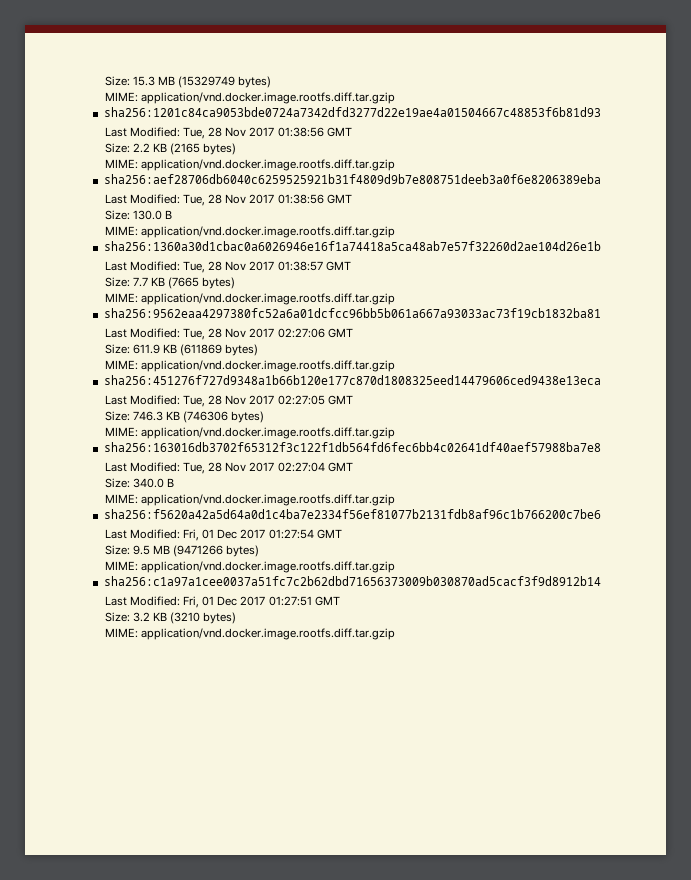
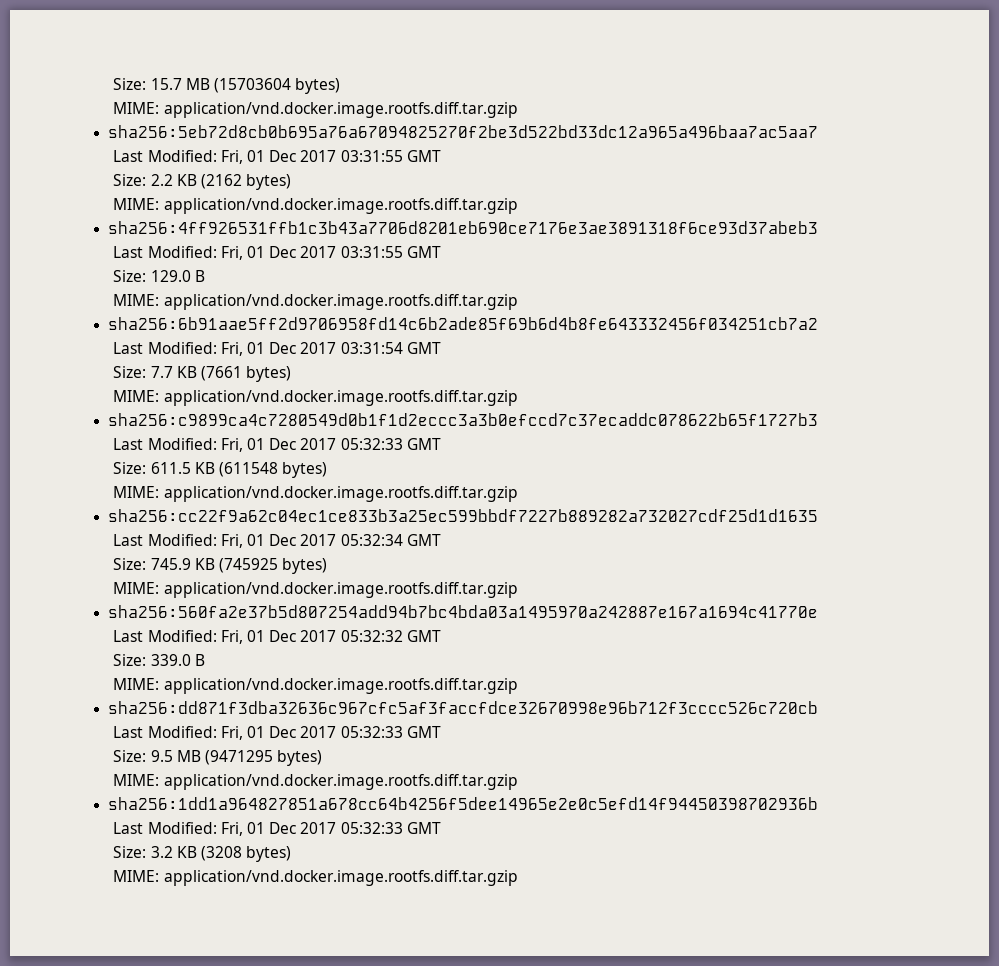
[104,76,272,88] [104,92,395,104] [103,107,601,117] [104,127,352,139] [104,143,237,155] [104,159,395,171] [103,174,601,184] [104,194,352,206] [104,210,173,220] [104,226,395,238] [103,241,601,251] [104,261,351,273] [104,277,236,289] [104,293,395,305] [103,308,601,318] [104,328,353,340] [104,344,259,356] [104,360,395,372] [103,375,601,385] [104,395,353,407] [104,411,265,423] [104,427,395,439] [103,442,601,452] [104,462,353,474] [104,478,175,488] [104,494,395,506] [103,509,601,519] [104,529,342,541] [104,545,260,557] [104,561,395,573] [103,576,601,586] [104,596,312,608] Size: 15.3 MB (15329749 bytes) // MIME: application/vnd.docker.image.rootfs.diff.tar.gzip // sha256:1201c84ca9053bde0724a7342dfd3277d22e19ae4a01504667c48853f6b81d93 // Last Modified: Tue, 28 Nov 2017 01:38:56 GMT // Size: 2.2 KB (2165 bytes) // MIME: application/vnd.docker.image.rootfs.diff.tar.gzip // sha256:aef28706db6040c6259525921b31f4809d9b7e808751deeb3a0f6e8206389eba // Last Modified: Tue, 28 Nov 2017 01:38:56 GMT // Size: 130.0 B // MIME: application/vnd.docker.image.rootfs.diff.tar.gzip // sha256:1360a30d1cbac0a6026946e16f1a74418a5ca48ab7e57f32260d2ae104d26e1b // Last Modified: Tue, 28 Nov 2017 01:38:57 GMT // Size: 7.7 KB (7665 bytes) // MIME: application/vnd.docker.image.rootfs.diff.tar.gzip // sha256:9562eaa4297380fc52a6a01dcfcc96bb5b061a667a93033ac73f19cb1832ba81 // Last Modified: Tue, 28 Nov 2017 02:27:06 GMT // Size: 611.9 KB (611869 bytes) // MIME: application/vnd.docker.image.rootfs.diff.tar.gzip // sha256:451276f727d9348a1b66b120e177c870d1808325eed14479606ced9438e13eca // Last Modified: Tue, 28 Nov 2017 02:27:05 GMT // Size: 746.3 KB (746306 bytes) // MIME: application/vnd.docker.image.rootfs.diff.tar.gzip // sha256:163016db3702f65312f3c122f1db564fd6fec6bb4c02641df40aef57988ba7e8 // Last Modified: Tue, 28 Nov 2017 02:27:04 GMT // Size: 340.0 B // MIME: application/vnd.docker.image.rootfs.diff.tar.gzip // sha256:f5620a42a5d64a0d1c4ba7e2334f56ef81077b2131fdb8af96c1b766200c7be6 // Last Modified: Fri, 01 Dec 2017 01:27:54 GMT // Size: 9.5 MB (9471266 bytes) // MIME: application/vnd.docker.image.rootfs.diff.tar.gzip // sha256:c1a97a1cee0037a51fc7c2b62dbd71656373009b030870ad5cacf3f9d8912b14 // Last Modified: Fri, 01 Dec 2017 01:27:51 -> [113,78,341,94] [113,102,518,118] [107,125,818,138] [113,150,441,164] [113,174,292,190] [113,198,518,214] [107,221,818,234] [113,246,441,260] [113,270,205,282] [113,294,518,310] [107,317,818,330] [113,342,441,356] [113,366,292,382] [113,390,518,406] [107,413,818,426] [113,438,441,452] [113,462,328,478] [113,486,518,502] [107,509,818,522] [113,534,441,548] [113,558,328,574] [113,582,518,598] [107,605,818,618] [113,630,441,644] [113,654,205,666] [113,678,518,694] [107,701,818,714] [113,726,441,740] [113,750,323,766] [113,774,518,790] [107,797,818,810] [113,822,403,836] Size: 15.7 MB (15703604 bytes) // MIME: application/vnd.docker.image.rootfs.diff.tar.gzip // sha256:5eb72d8cb0b695a76a67094825270f2be3d522bd33dc12a965a496baa7ac5aa7 // Last Modified: Fri, 01 Dec 2017 03:31:55 GMT // Size: 2.2 KB (2162 bytes) // MIME: application/vnd.docker.image.rootfs.diff.tar.gzip // sha256:4ff926531ffb1c3b43a7706d8201eb690ce7176e3ae3891318f6ce93d37abeb3 // Last Modified: Fri, 01 Dec 2017 03:31:55 GMT // Size: 129.0 B // MIME: application/vnd.docker.image.rootfs.diff.tar.gzip // sha256:6b91aae5ff2d9706958fd14c6b2ade85f69b6d4b8fe643332456f034251cb7a2 // Last Modified: Fri, 01 Dec 2017 03:31:54 GMT // Size: 7.7 KB (7661 bytes) // MIME: application/vnd.docker.image.rootfs.diff.tar.gzip // sha256:c9899ca4c7280549d0b1f1d2eccc3a3b0efccd7c37ecaddc078622b65f1727b3 // Last Modified: Fri, 01 Dec 2017 05:32:33 GMT // Size: 611.5 KB (611548 bytes) // MIME: application/vnd.docker.image.rootfs.diff.tar.gzip // sha256:cc22f9a62c04ec1ce833b3a25ec599bbdf7227b889282a732027cdf25d1d1635 // Last Modified: Fri, 01 Dec 2017 05:32:34 GMT // Size: 745.9 KB (745925 bytes) // MIME: application/vnd.docker.image.rootfs.diff.tar.gzip // sha256:560fa2e37b5d807254add94b7bc4bda03a1495970a242887e167a1694c41770e // Last Modified: Fri, 01 Dec 2017 05:32:32 GMT // Size: 339.0 B // MIME: application/vnd.docker.image.rootfs.diff.tar.gzip // sha256:dd871f3dba32636c967cfc5af3faccfdce32670998e96b712f3cccc526c720cb // Last Modified: Fri, 01 Dec 2017 05:32:33 GMT // Size: 9.5 MB (9471295 bytes) // MIME: application/vnd.docker.image.rootfs.diff.tar.gzip // sha256:1dd1a964827851a678cc64b4256f5dee14965e2e0c5efd14f94450398702936b // Last Modified: Fri, 01 Dec 2017 05:32:33
[170,612,201,624] (3210 -> [200,846,242,861] (3208

